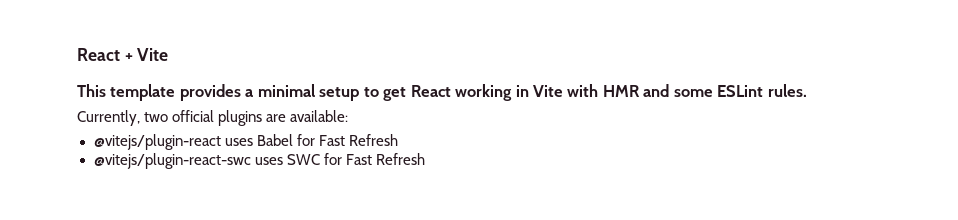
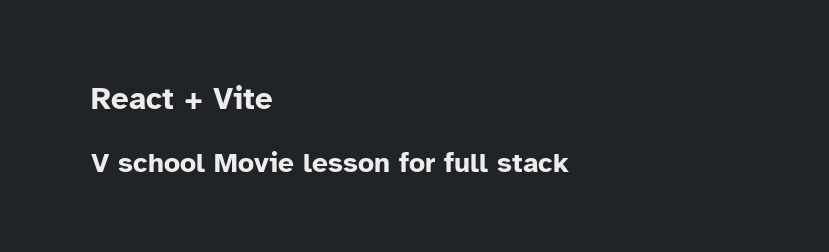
[77,84,807,101] [77,110,349,126] [93,134,398,150] [93,153,425,169] This template provides a minimal setup to get React working in Vite with HMR and some ESLint rules. // Currently, two official plugins are available: // @vitejs/plugin-react uses Babel for Fast Refresh // @vitejs/plugin-react-swc uses SWC for Fast Refresh -> [91,151,569,172] V school Movie lesson for full stack

